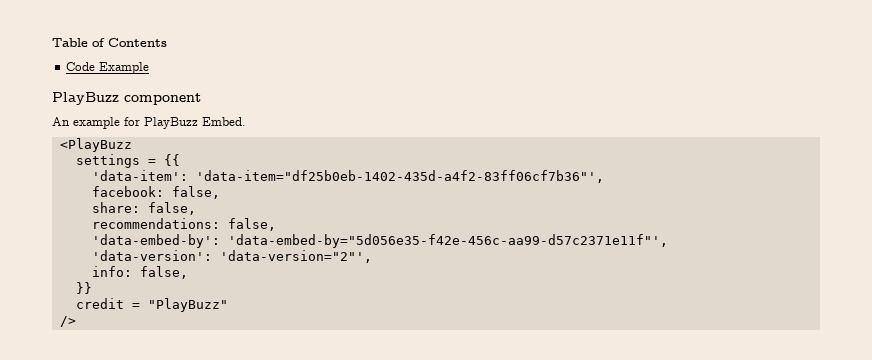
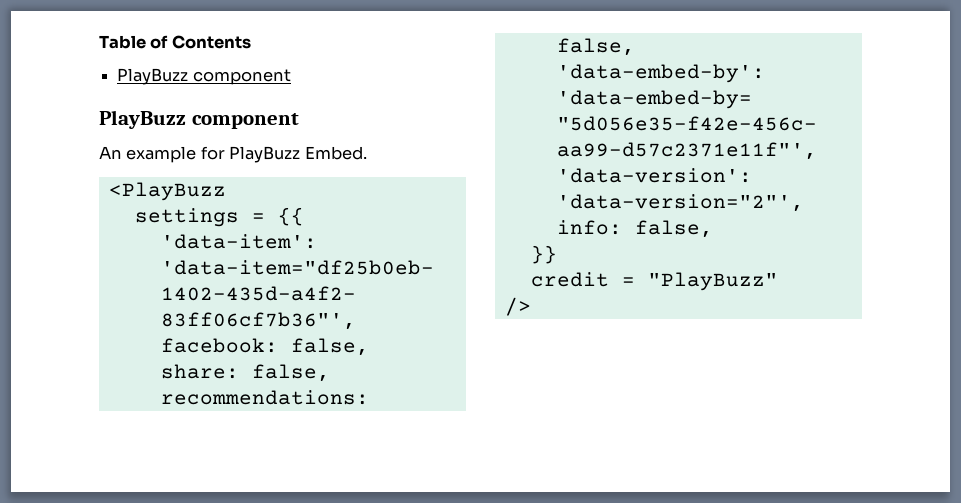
[66,62,150,74] Code Example -> [117,68,291,85] PlayBuzz component

